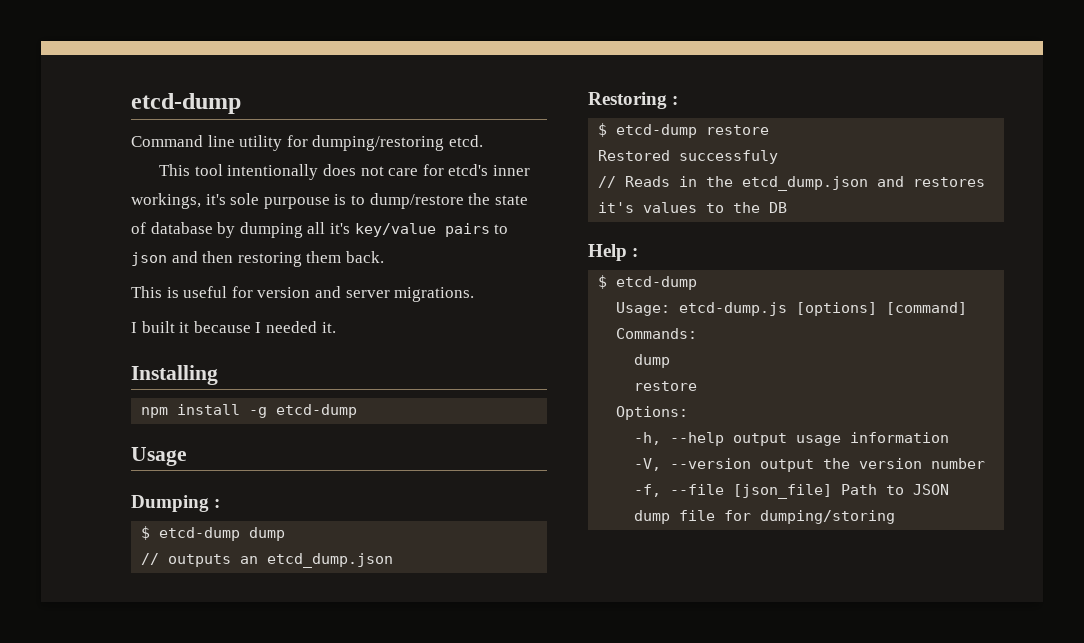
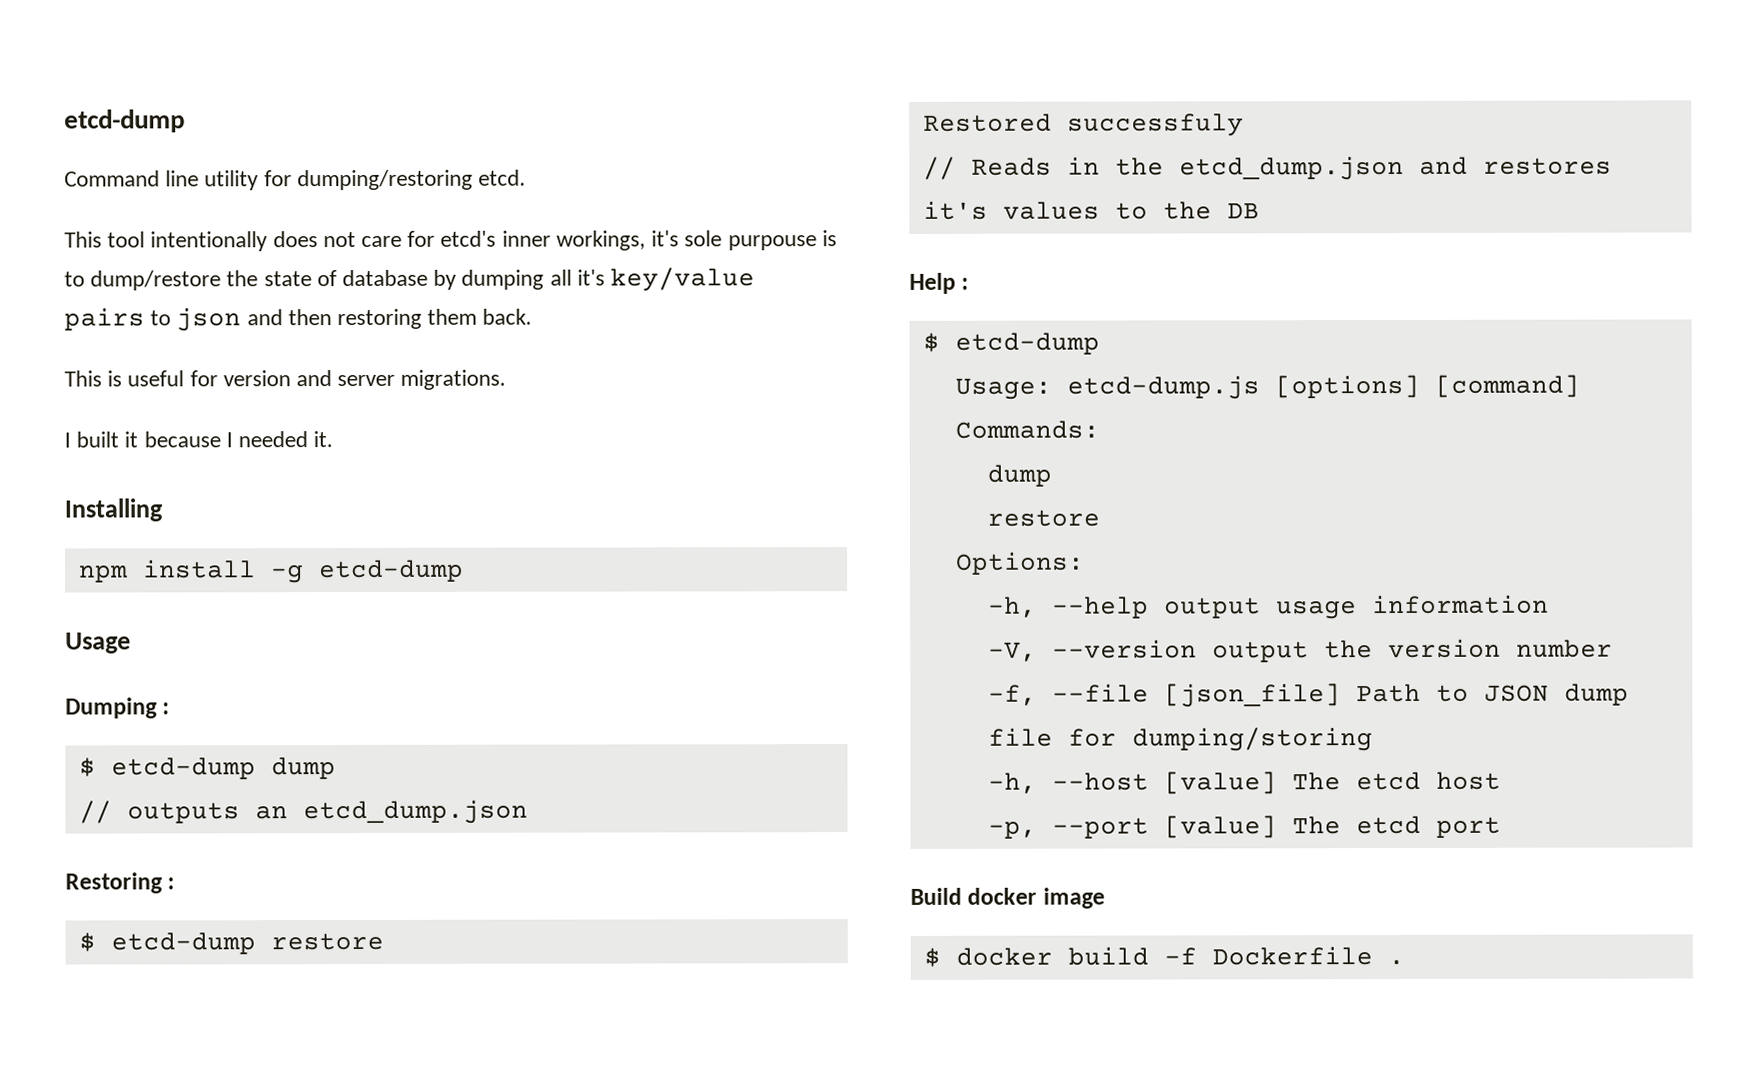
(896, 517) none -> [987,771,1501,795] [987,815,1501,839] [910,887,1105,909] [923,946,1405,967] // -h, --host [value] The etcd host // -p, --port [value] The etcd port // Build docker image // $ docker build -f Dockerfile .

